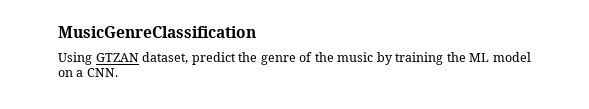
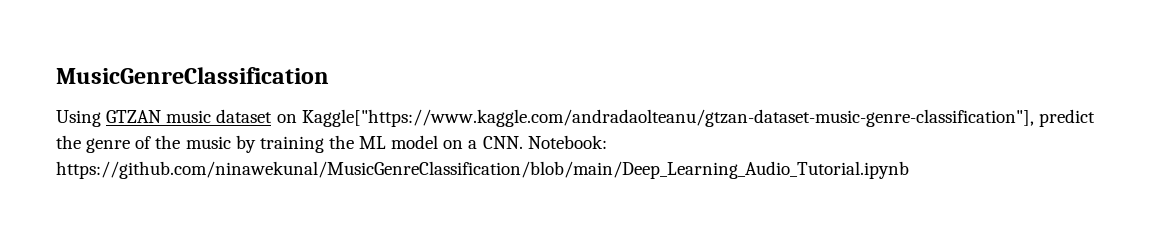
[142,52,189,64] dataset, -> [166,109,1034,127] music dataset on Kaggle["https://www.kaggle.com/andradaolteanu/gtzan-dataset-music-genre-classification"],
(118, 72) none -> [527,135,607,149] [56,161,909,179] Notebook: https://github.com/ninawekunal/MusicGenreClassification/blob/main/Deep_Learning_Audio_Tutorial.ipynb

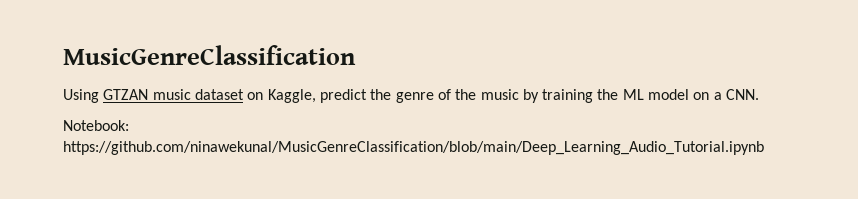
[301,109,1034,127] Kaggle["https://www.kaggle.com/andradaolteanu/gtzan-dataset-music-genre-classification"], -> [267,89,316,103] Kaggle,
(523, 142) none -> (760, 94) //

